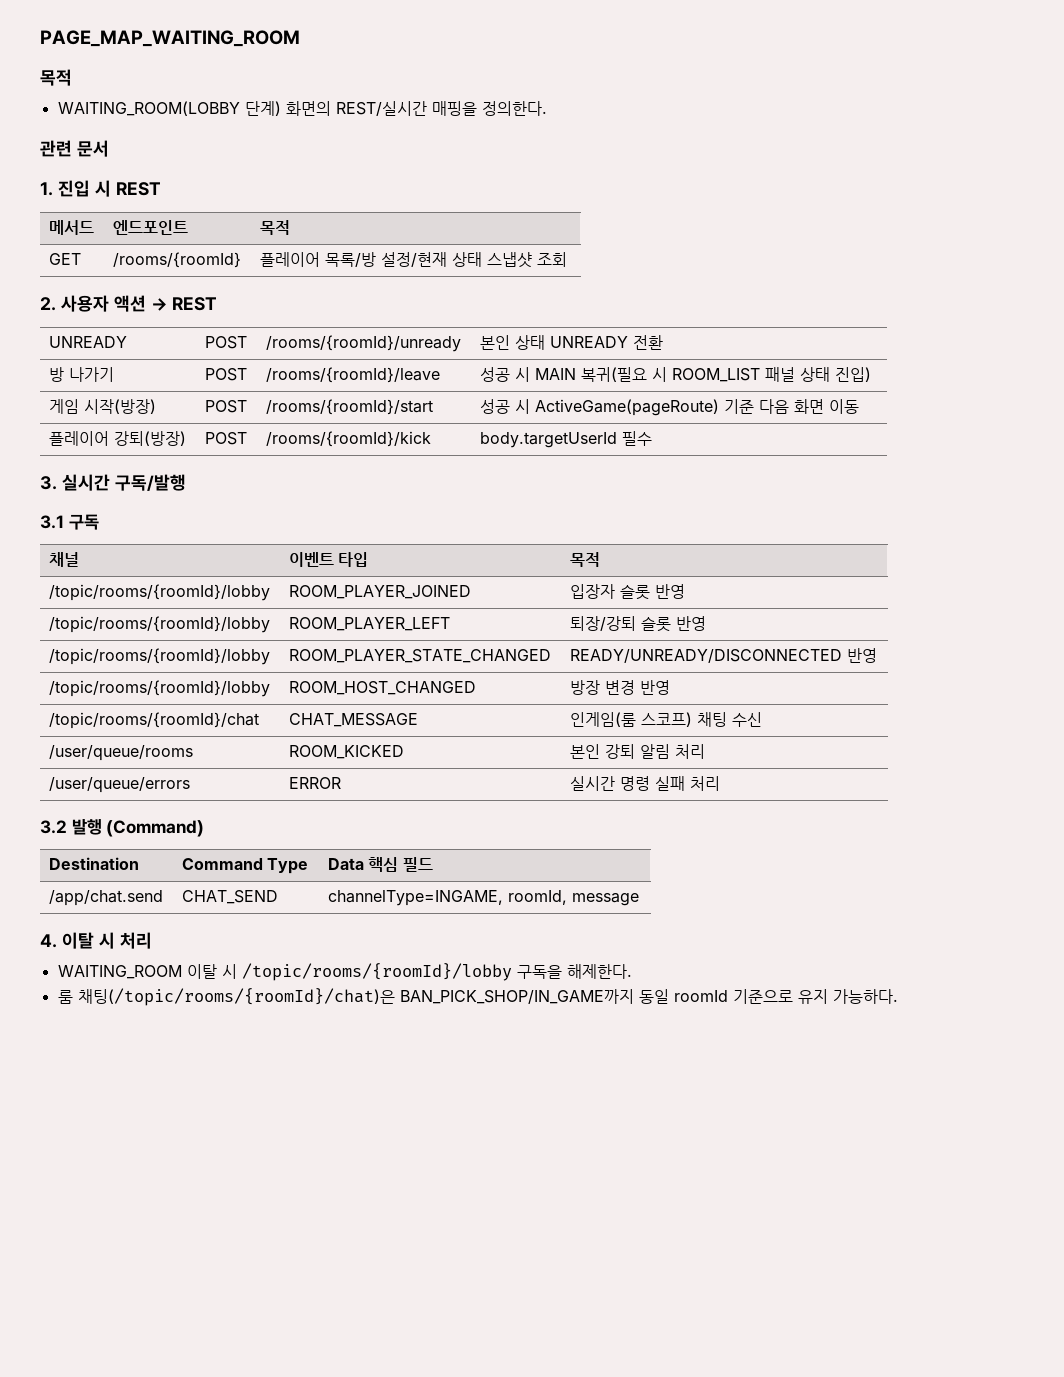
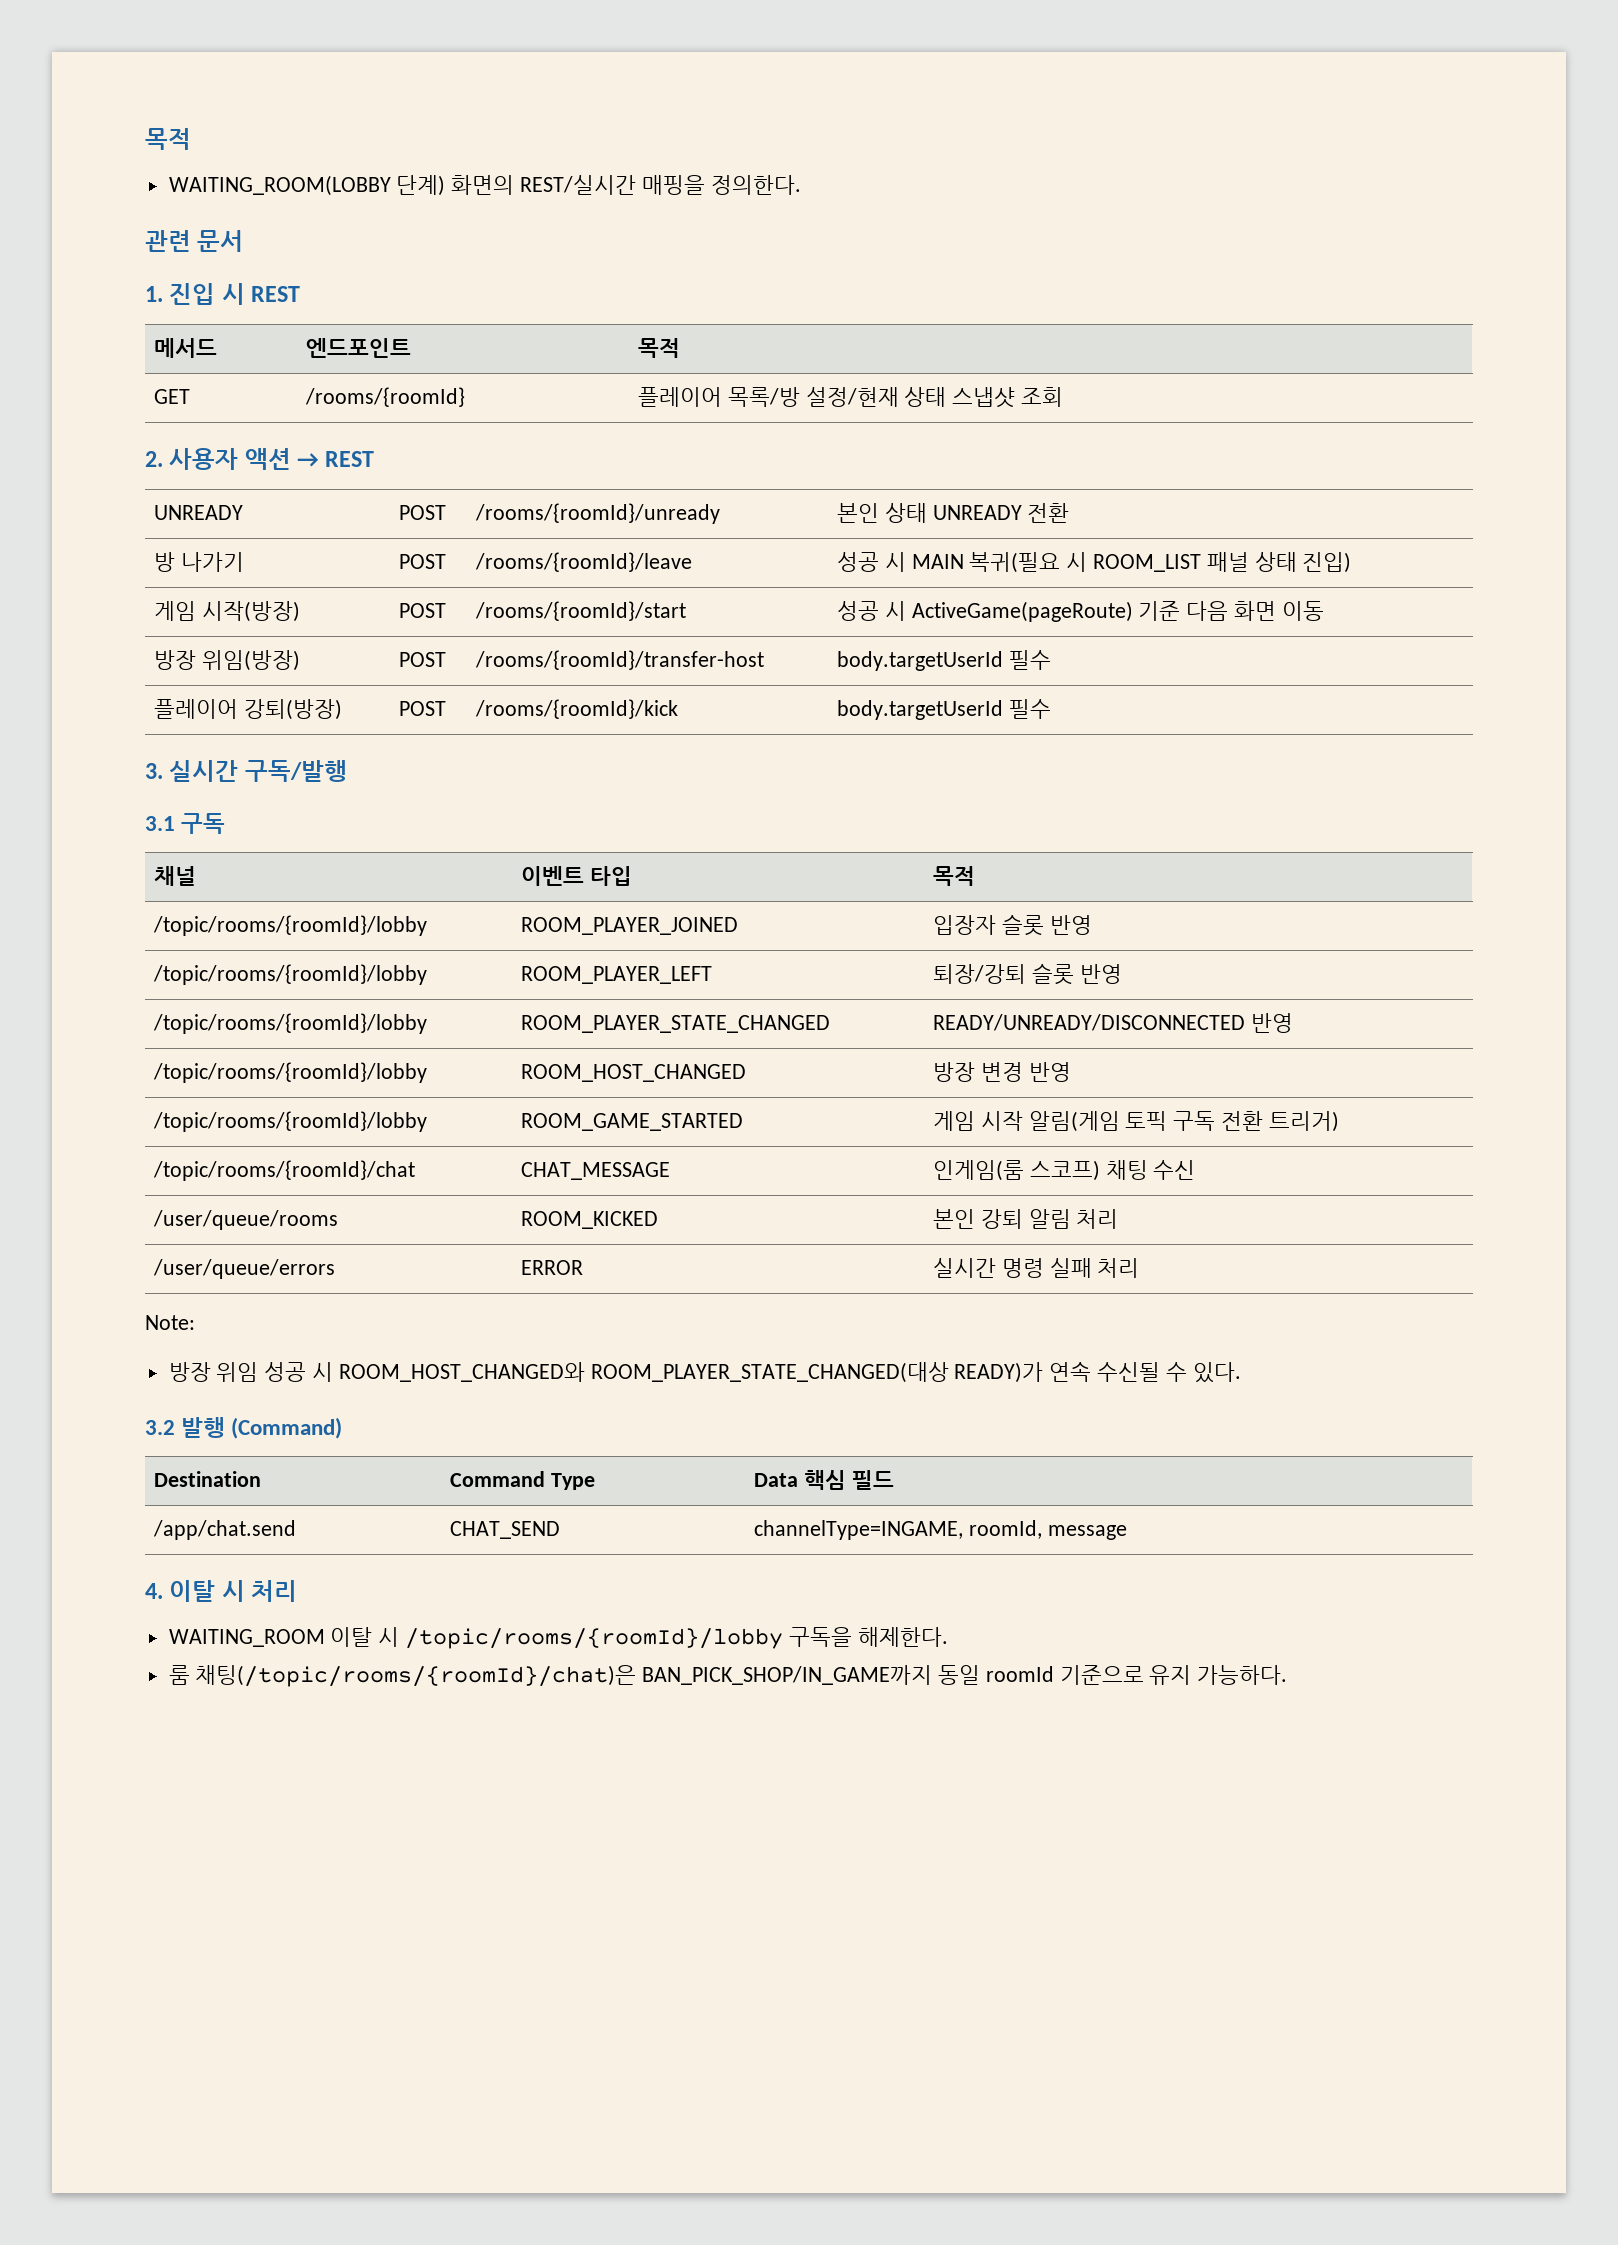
[40,30,300,47] PAGE_MAP_WAITING_ROOM // -> (145, 139) none
(860, 406) none -> [154,650,300,671] [399,652,447,667] [475,650,765,670] [837,650,1051,671] // 방장 위임(방장) | POST | /rooms/{roomId}/transfer-host | body.targetUserId 필수
(671, 687) none -> [153,1111,428,1132] [521,1113,744,1131] [933,1111,1339,1132] // /topic/rooms/{roomId}/lobby | ROOM_GAME_STARTED | 게임 시작 알림(게임 토픽 구독 전환 트리거)
(721, 783) none -> [145,1315,195,1330] [168,1361,1241,1383] // Note: // 방장 위임 성공 시 ROOM_HOST_CHANGED와 ROOM_PLAYER_STATE_CHANGED(대상 READY)가 연속 수신될 수 있다.

